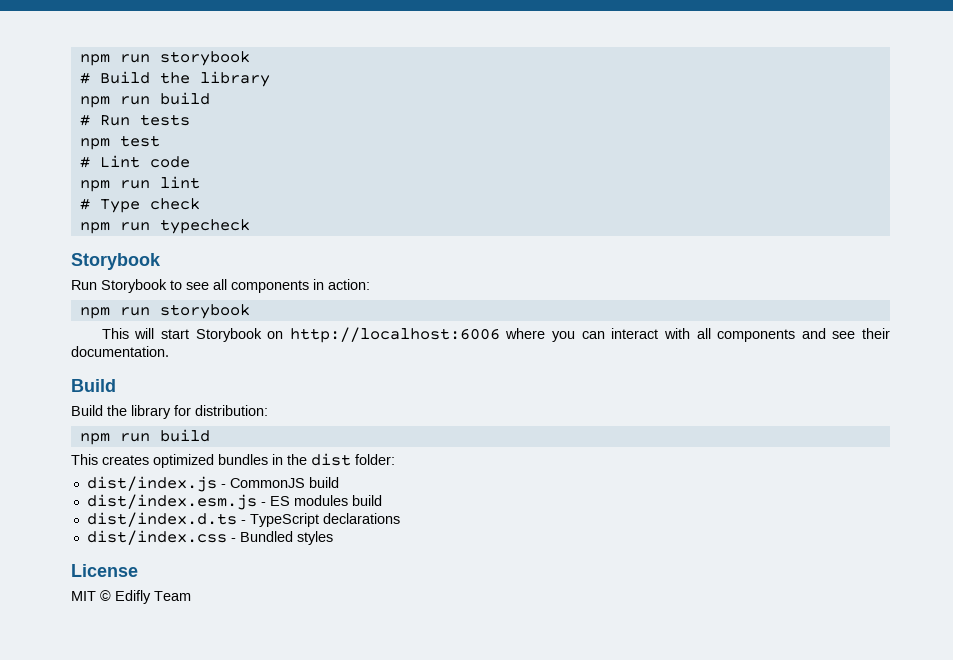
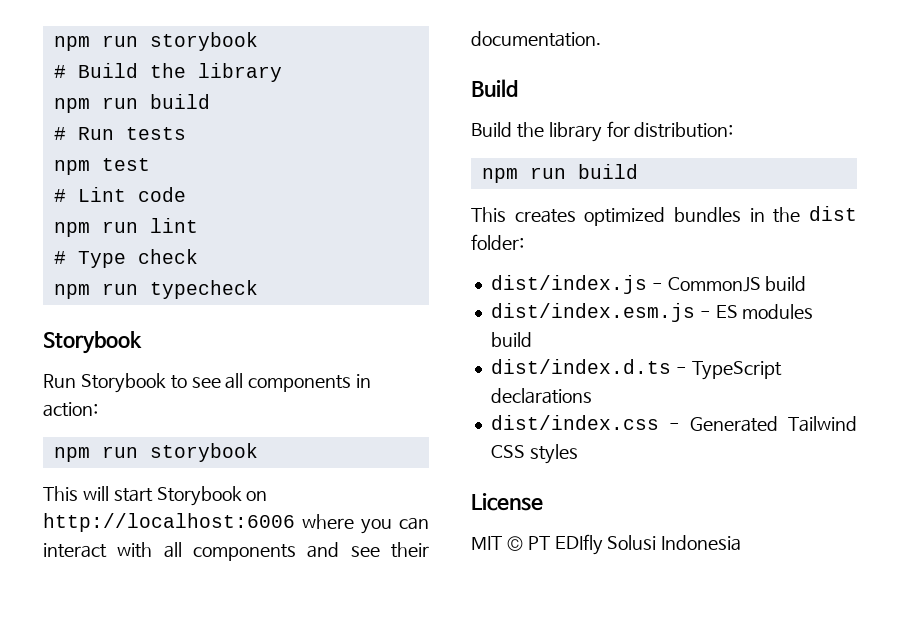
[239,531,293,542] Bundled -> [689,416,858,432] [490,445,525,458] Generated Tailwind CSS
[115,590,191,604] Edifly Team -> [527,534,742,555] PT EDIfly Solusi Indonesia

